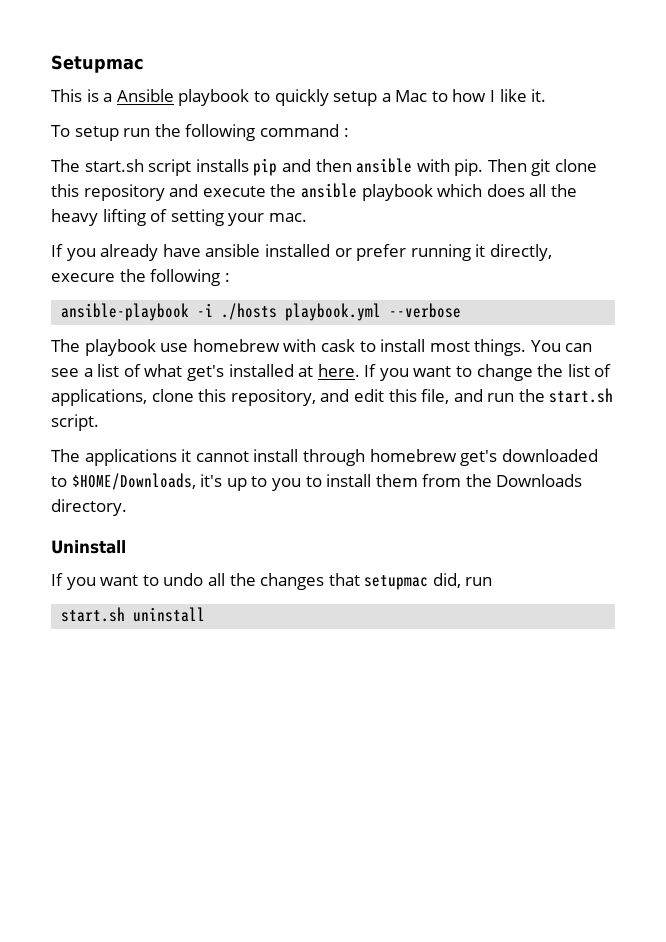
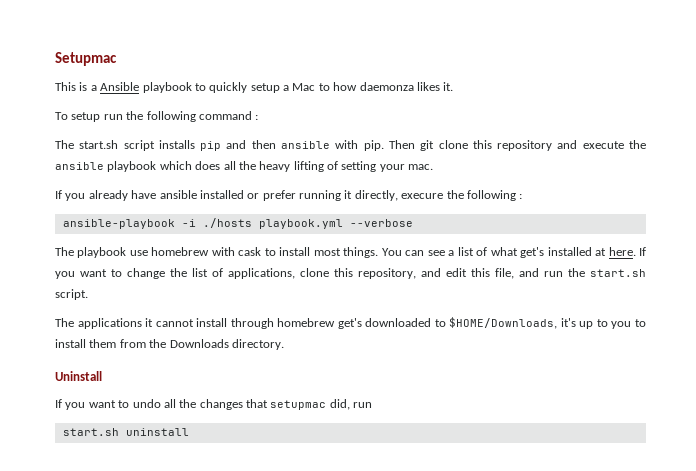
[490,89,527,102] I like -> [359,82,440,91] daemonza likes

